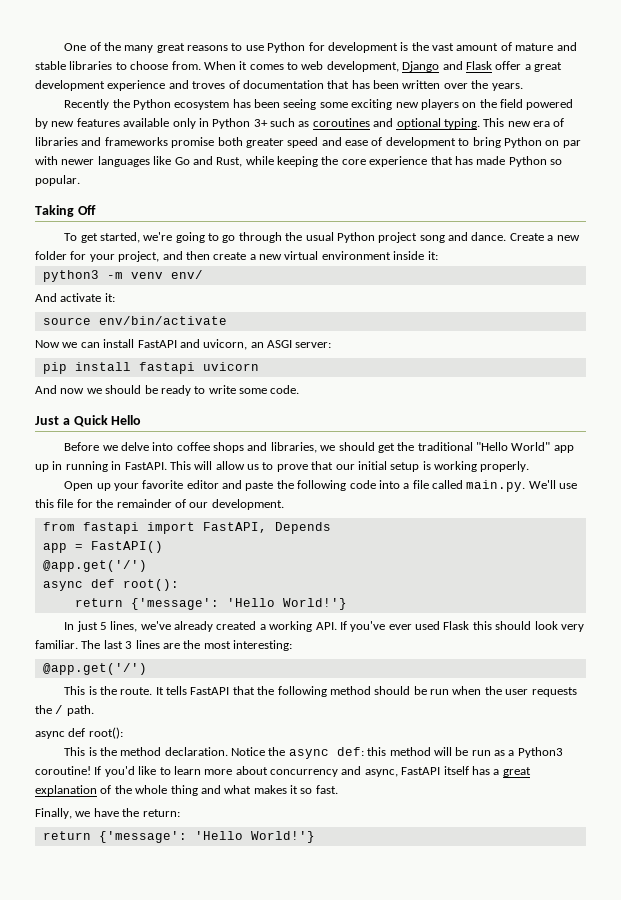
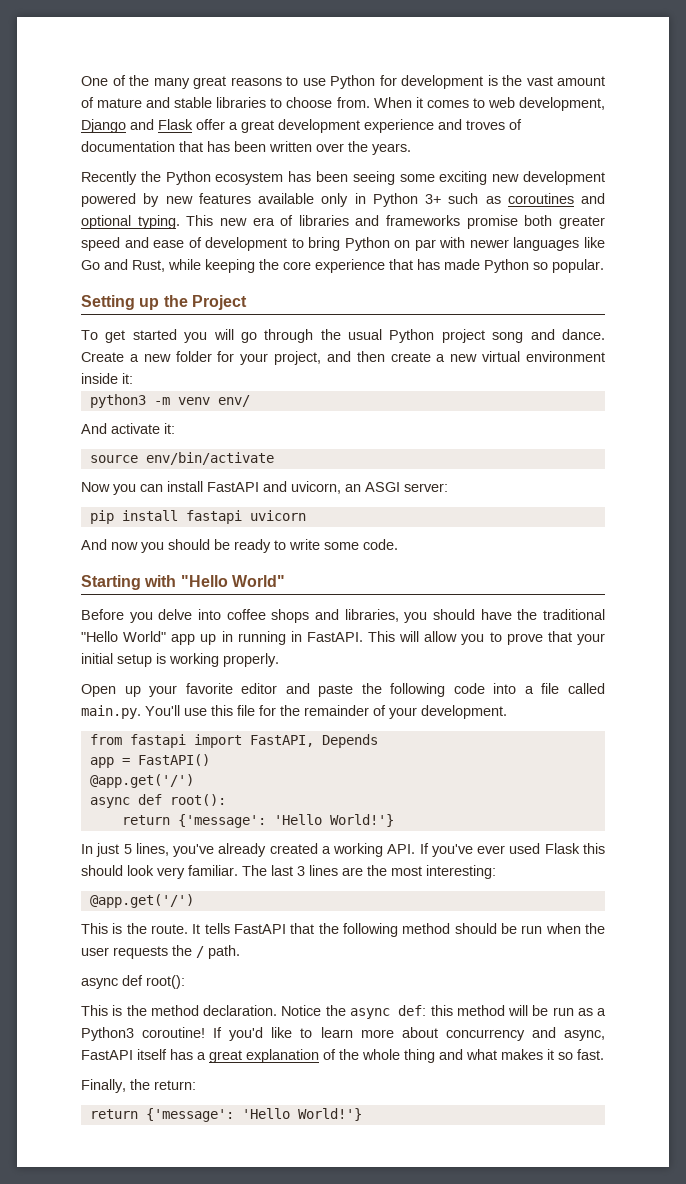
[420,99,524,110] players on the field -> [523,171,605,185] development
[35,205,96,217] [64,232,220,243] Taking Off // To get started, we're going to -> [81,295,247,310] [81,329,234,343] Setting up the Project // To get started you will
[62,342,78,348] we -> [113,484,136,495] you
[86,388,102,394] we -> [141,542,164,553] you
[35,415,142,427] Just a Quick Hello -> [81,575,285,590] Starting with "Hello World"
[102,445,118,451] we -> [129,612,153,623] you
[320,442,395,453] we should get -> [404,609,512,623] you should have
[247,464,259,470] us -> [461,634,485,645] you
[335,464,355,470] our -> [576,633,605,645] your
[528,480,556,489] We'll -> [145,705,180,716] You'll
[189,502,209,508] our -> [389,707,417,719] your
[140,621,171,630] we've -> [173,844,215,857] you've
[75,808,119,817] we have -> (126, 1086) none

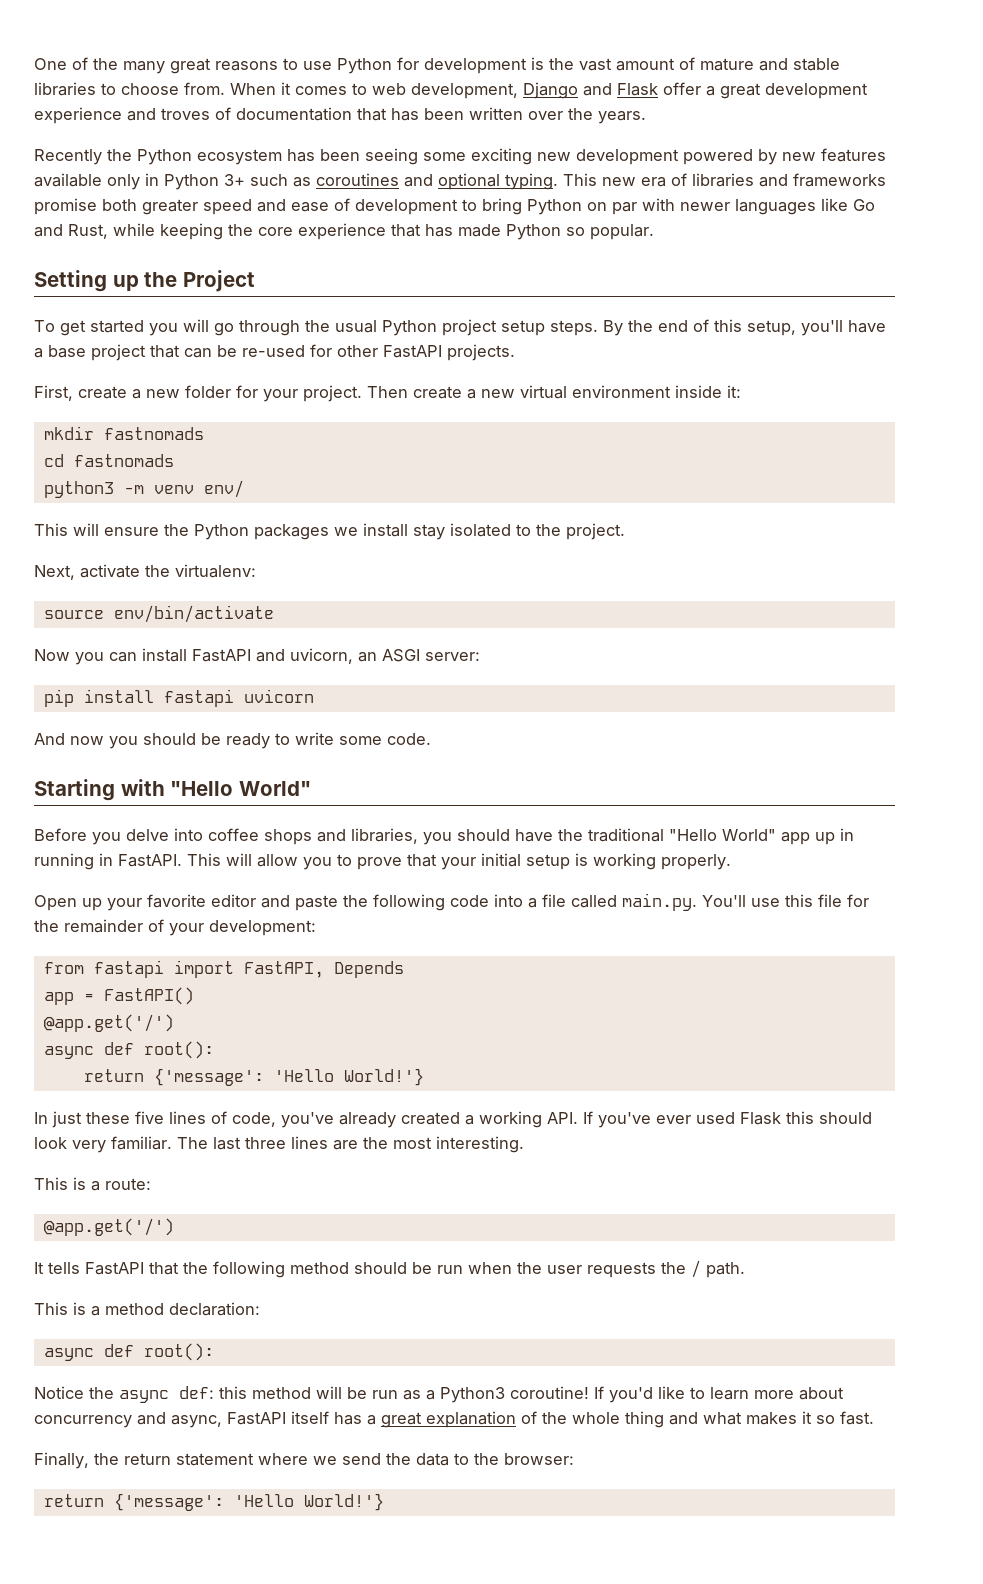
[492,329,605,343] [81,352,124,362] song and dance. Create -> [501,319,886,336] [34,344,515,361] [34,385,127,401] setup steps. By the end of this setup, you'll have a base project that can be re-used for other FastAPI projects. // First, create
[274,351,385,365] project, and then -> [303,385,408,402] project. Then
(133, 378) none -> [43,426,204,440] [43,454,174,467] // mkdir fastnomads // cd fastnomads
[81,423,175,434] And activate it: -> [34,523,625,540] [34,564,256,580] This will ensure the Python packages we install stay isolated to the project. // Next, activate the virtualenv:
[421,705,507,719] development. -> [209,920,316,936] development:
[123,843,169,856] 5 lines, -> [86,1111,276,1127] these five lines of code,
[297,866,305,876] 3 -> [245,1137,286,1149] three
[426,865,496,879] [89,894,194,908] [81,923,188,934] interesting: // @app.get('/') // This is the route. -> [436,1136,524,1153] [34,1177,151,1191] [43,1218,174,1236] interesting. // This is a route: // @app.get('/') //
[81,975,185,989] [81,1005,277,1016] async def root(): // This is the method declaration. -> [34,1302,260,1316] [43,1343,214,1361] This is a method declaration: // async def root(): //
[154,1080,196,1090] return: -> [124,1453,574,1466] return statement where we send the data to the browser:

